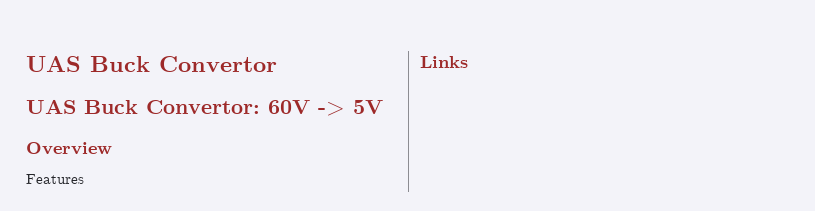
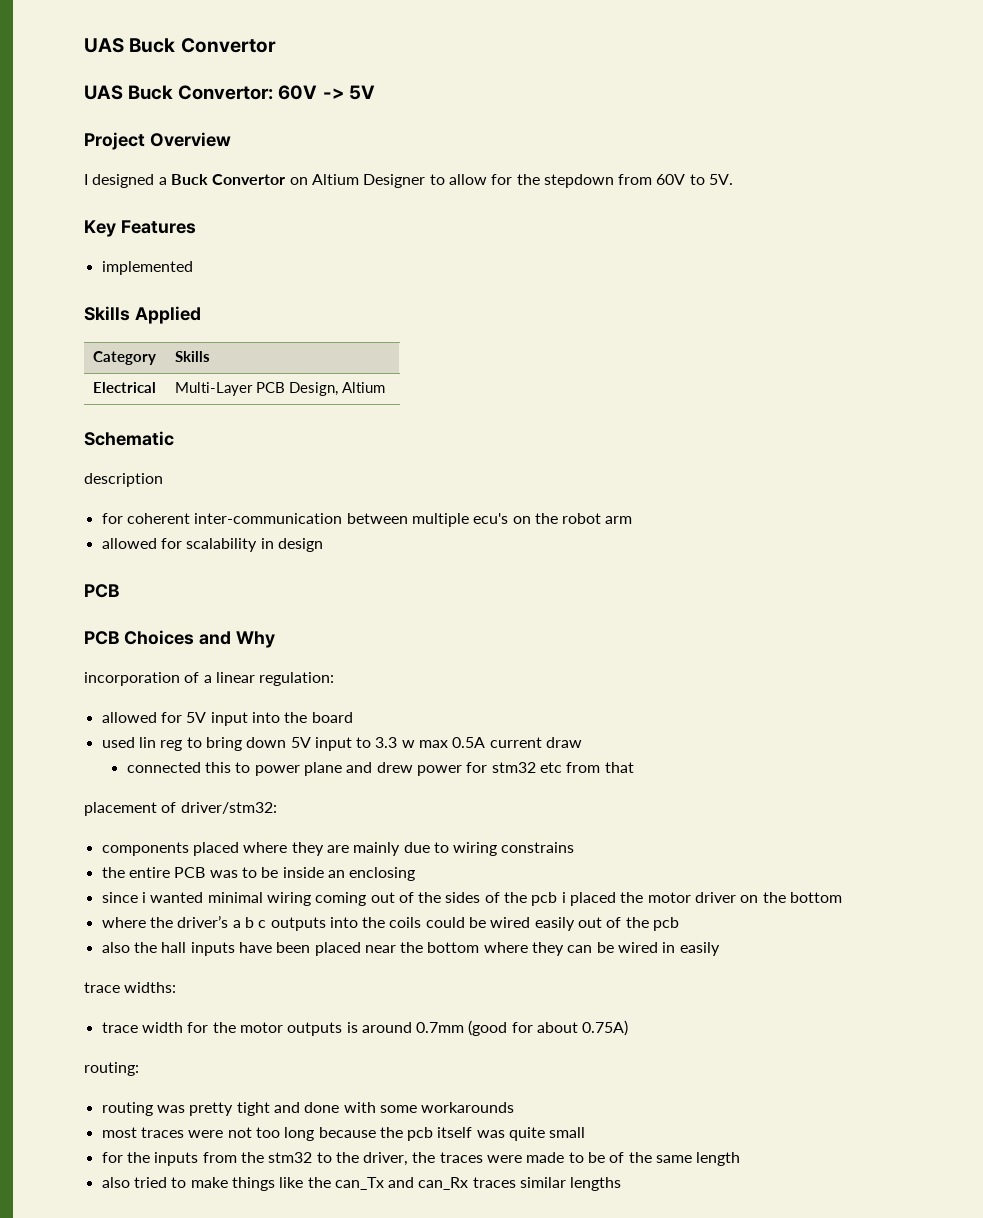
(383, 107) none -> [84,132,145,150] Project
[26,174,84,184] [420,56,468,68] Features // Links -> [84,174,734,188] [84,220,196,237] [101,261,193,275] [84,306,201,324] [93,351,157,365] [175,351,211,362] [93,382,157,393] [175,382,386,396] [84,431,174,446] [84,473,163,487] [101,513,633,527] [101,538,323,552] [84,584,119,598] [84,630,275,648] [84,672,335,686] [101,712,353,726] [101,737,583,751] [126,762,634,776] [84,802,277,816] [101,842,575,856] [101,867,416,881] [101,892,843,906] [101,915,680,931] [101,942,720,956] [84,982,177,993] [101,1020,629,1036] [84,1062,139,1076] [101,1102,515,1116] [101,1127,586,1141] [101,1152,741,1166] [101,1177,622,1191] I designed a Buck Convertor on Altium Designer to allow for the stepdown from 60V to 5V. // Key Features // implemented // Skills Applied // Category | Skills // Electrical | Multi-Layer PCB Design, Altium // Schematic // description // for coherent inter-communication between multiple ecu's on the robot arm // allowed for scalability in design // PCB // PCB Choices and Why // incorporation of a linear regulation: // allowed for 5V input into the board // used lin reg to bring down 5V input to 3.3 w max 0.5A current draw // connected this to power plane and drew power for stm32 etc from that // placement of driver/stm32: // components placed where they are mainly due to wiring constrains // the entire PCB was to be inside an enclosing // since i wanted minimal wiring coming out of the sides of the pcb i placed the motor driver on the bottom // where the driver’s a b c outputs into the coils could be wired easily out of the pcb // also the hall inputs have been placed near the bottom where they can be wired in easily // trace widths: // trace width for the motor outputs is around 0.7mm (good for about 0.75A) // routing: // routing was pretty tight and done with some workarounds // most traces were not too long because the pcb itself was quite small // for the inputs from the stm32 to the driver, the traces were made to be of the same length // also tried to make things like the can_Tx and can_Rx traces similar lengths

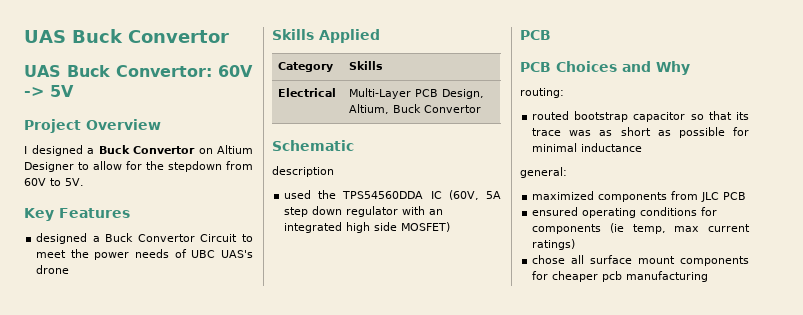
[101,261,193,275] implemented -> [36,233,254,244] [36,249,254,260] [36,265,70,274] designed a Buck Convertor Circuit to meet the power needs of UBC UAS's drone
[342,382,386,393] Altium -> [349,104,482,114] Altium, Buck Convertor
[101,513,633,527] [101,538,323,552] for coherent inter-communication between multiple ecu's on the robot arm // allowed for scalability in design -> [284,190,501,200] [284,206,444,217] [284,222,451,233] used the TPS54560DDA IC (60V, 5A step down regulator with an integrated high side MOSFET)
[84,672,335,686] [101,712,353,726] [101,737,583,751] [126,762,634,776] [84,802,277,816] [101,842,575,856] [101,867,416,881] [101,892,843,906] [101,915,680,931] [101,942,720,956] [84,982,177,993] [101,1020,629,1036] [84,1062,139,1076] [101,1102,515,1116] [101,1127,586,1141] [101,1152,741,1166] [101,1177,622,1191] incorporation of a linear regulation: // allowed for 5V input into the board // used lin reg to bring down 5V input to 3.3 w max 0.5A current draw // connected this to power plane and drew power for stm32 etc from that // placement of driver/stm32: // components placed where they are mainly due to wiring constrains // the entire PCB was to be inside an enclosing // since i wanted minimal wiring coming out of the sides of the pcb i placed the motor driver on the bottom // where the driver’s a b c outputs into the coils could be wired easily out of the pcb // also the hall inputs have been placed near the bottom where they can be wired in easily // trace widths: // trace width for the motor outputs is around 0.7mm (good for about 0.75A) // routing: // routing was pretty tight and done with some workarounds // most traces were not too long because the pcb itself was quite small // for the inputs from the stm32 to the driver, the traces were made to be of the same length // also tried to make things like the can_Tx and can_Rx traces similar lengths -> [520,88,564,98] [532,111,749,122] [532,127,749,138] [532,143,643,152] [520,167,567,178] [532,191,747,202] [532,207,718,218] [532,223,750,234] [532,239,576,250] [532,255,749,266] [532,271,709,282] routing: // routed bootstrap capacitor so that its trace was as short as possible for minimal inductance // general: // maximized components from JLC PCB // ensured operating conditions for components (ie temp, max current ratings) // chose all surface mount components for cheaper pcb manufacturing

